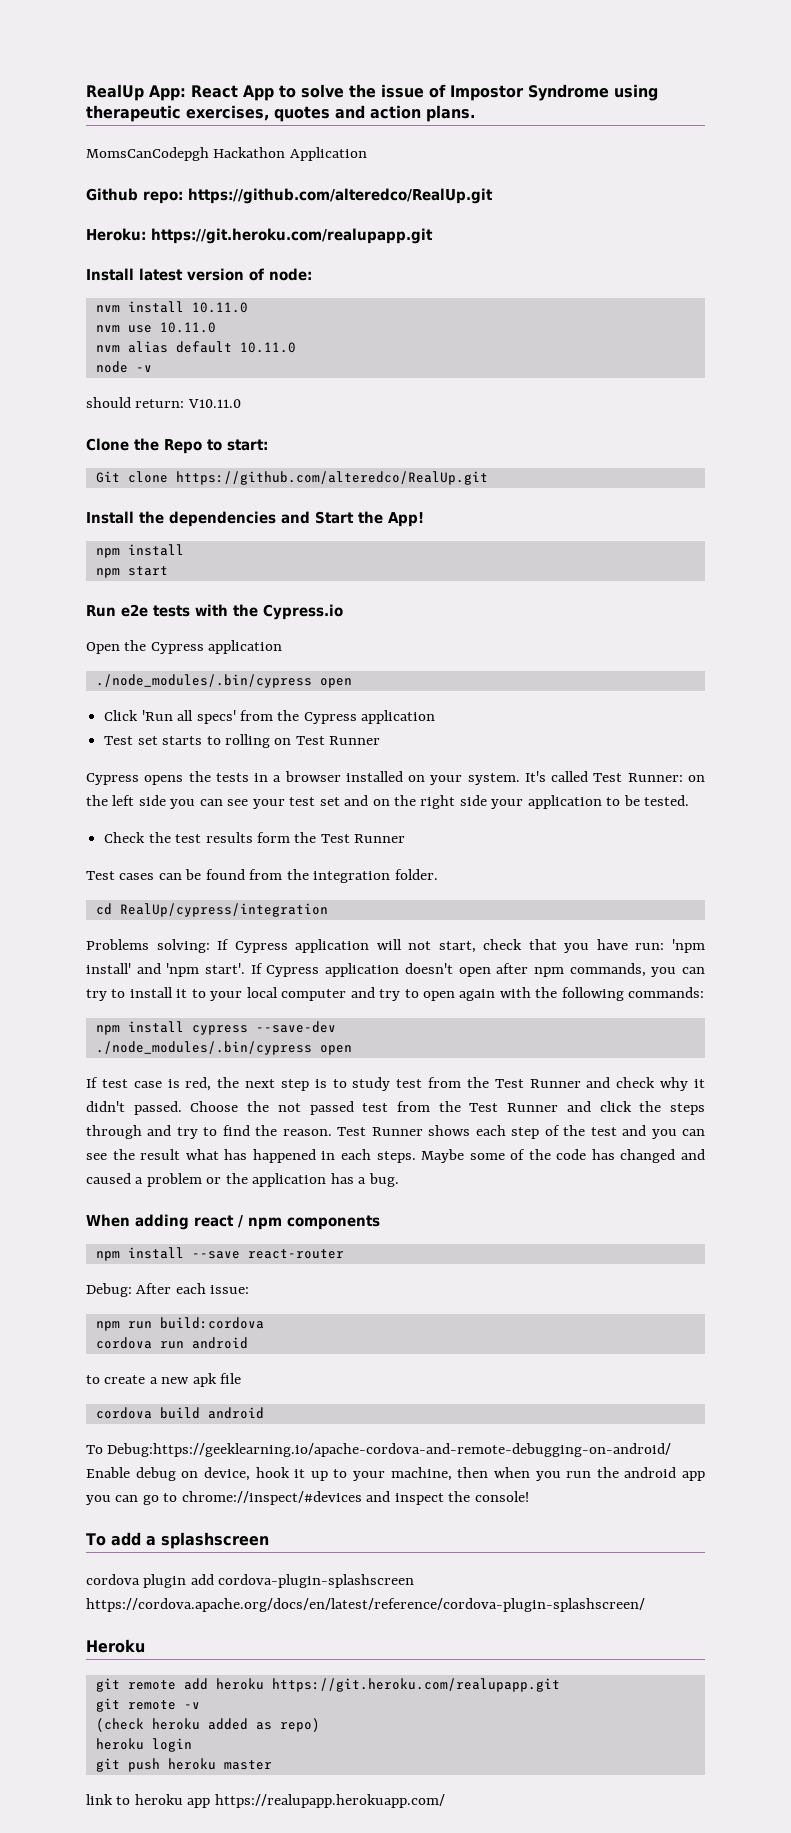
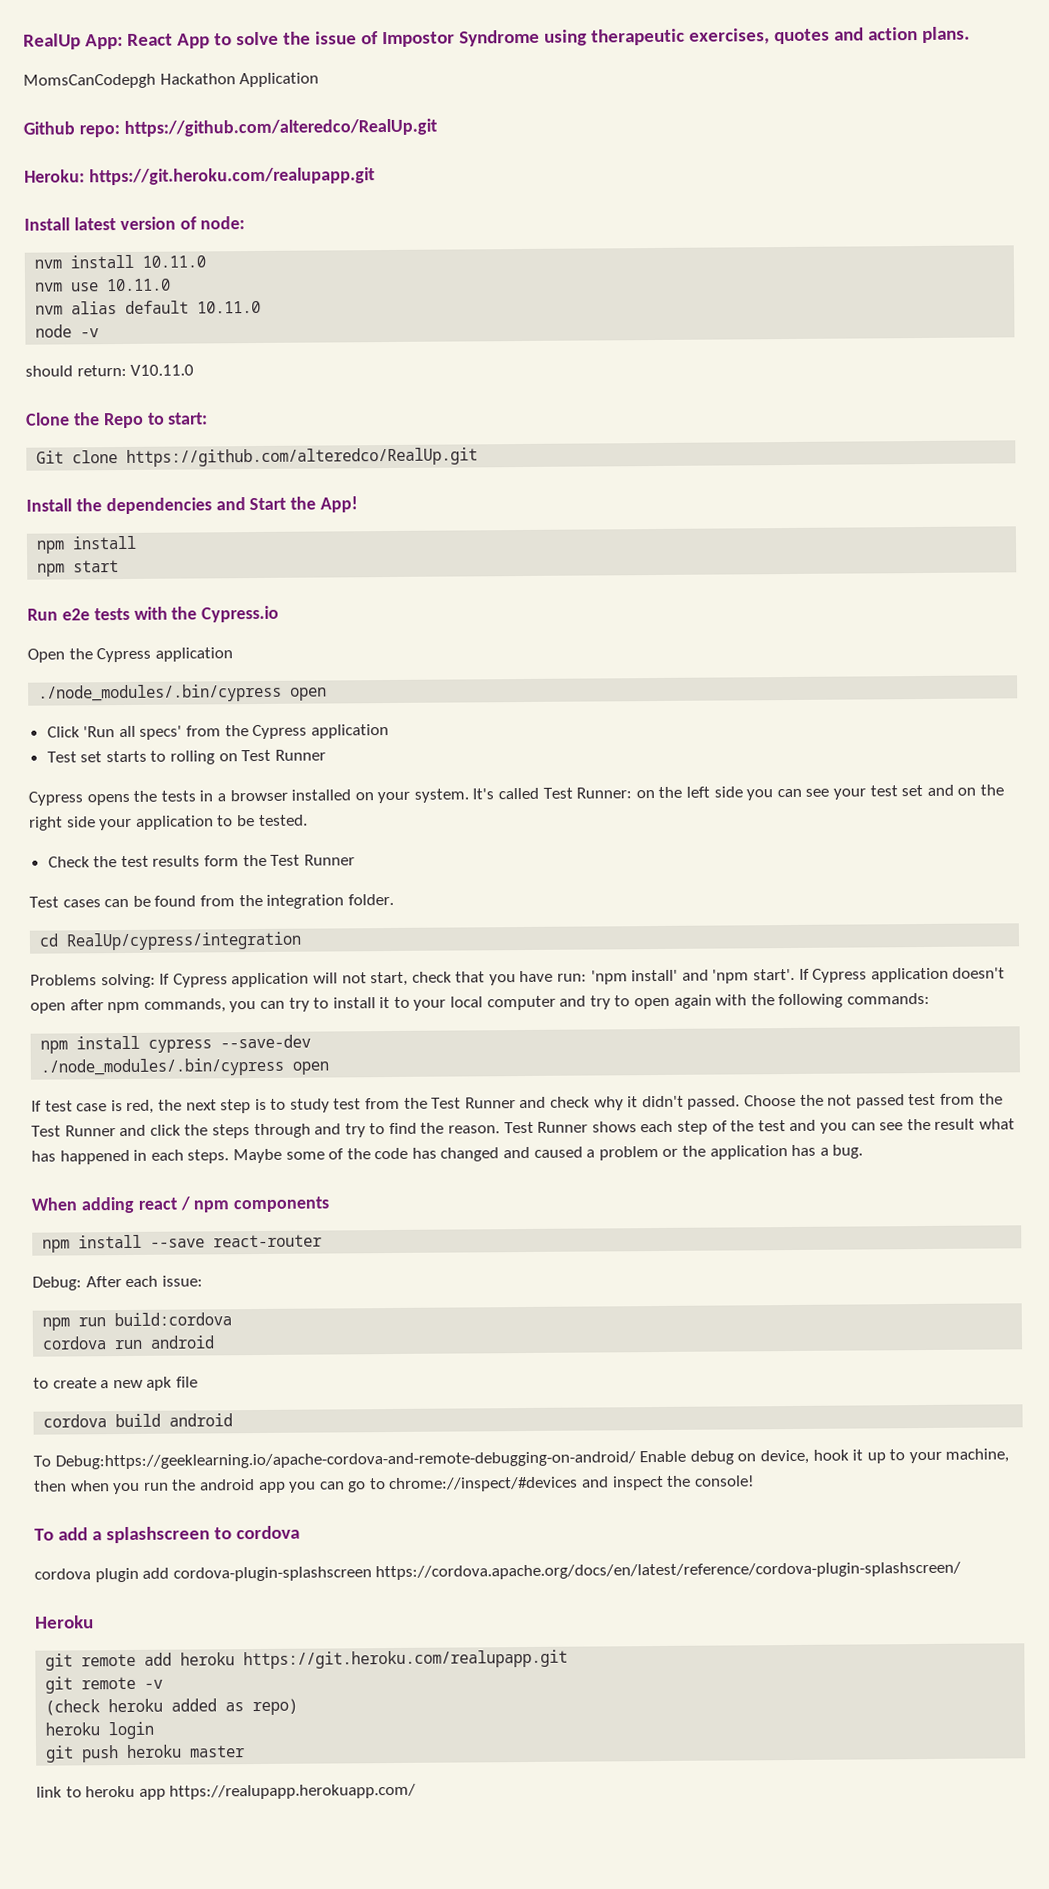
(269, 1540) none -> [213,1525,300,1540] to cordova

